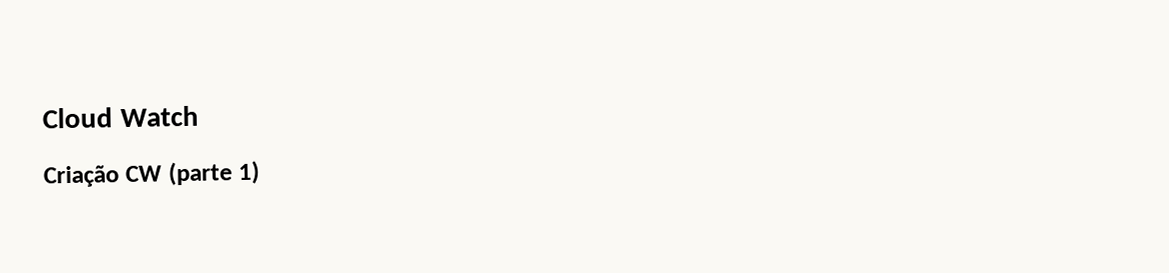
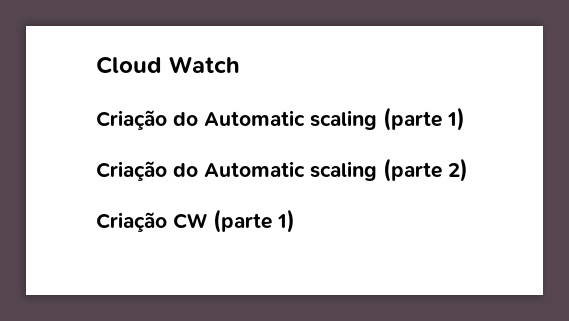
(199, 116) none -> [96,107,465,131] [96,158,468,182] // Criação do Automatic scaling (parte 1) // Criação do Automatic scaling (parte 2)

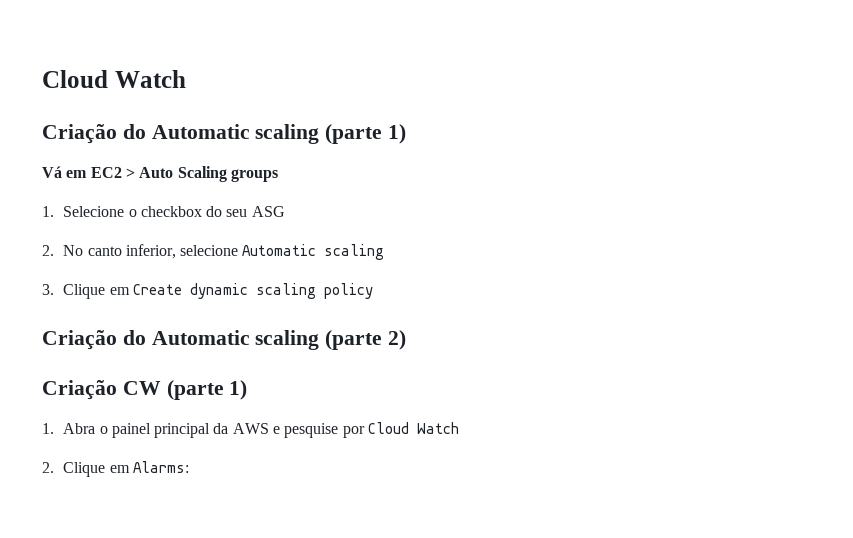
(465, 119) none -> [42,166,278,182] [42,206,285,217] [42,244,385,260] [42,283,373,299] // Vá em EC2 > Auto Scaling groups // 1. Selecione o checkbox do seu ASG // 2. No canto inferior, selecione Automatic scaling // 3. Clique em Create dynamic scaling policy
(295, 221) none -> [42,422,460,438] [42,461,189,477] // 1. Abra o painel principal da AWS e pesquise por Cloud Watch // 2. Clique em Alarms:

